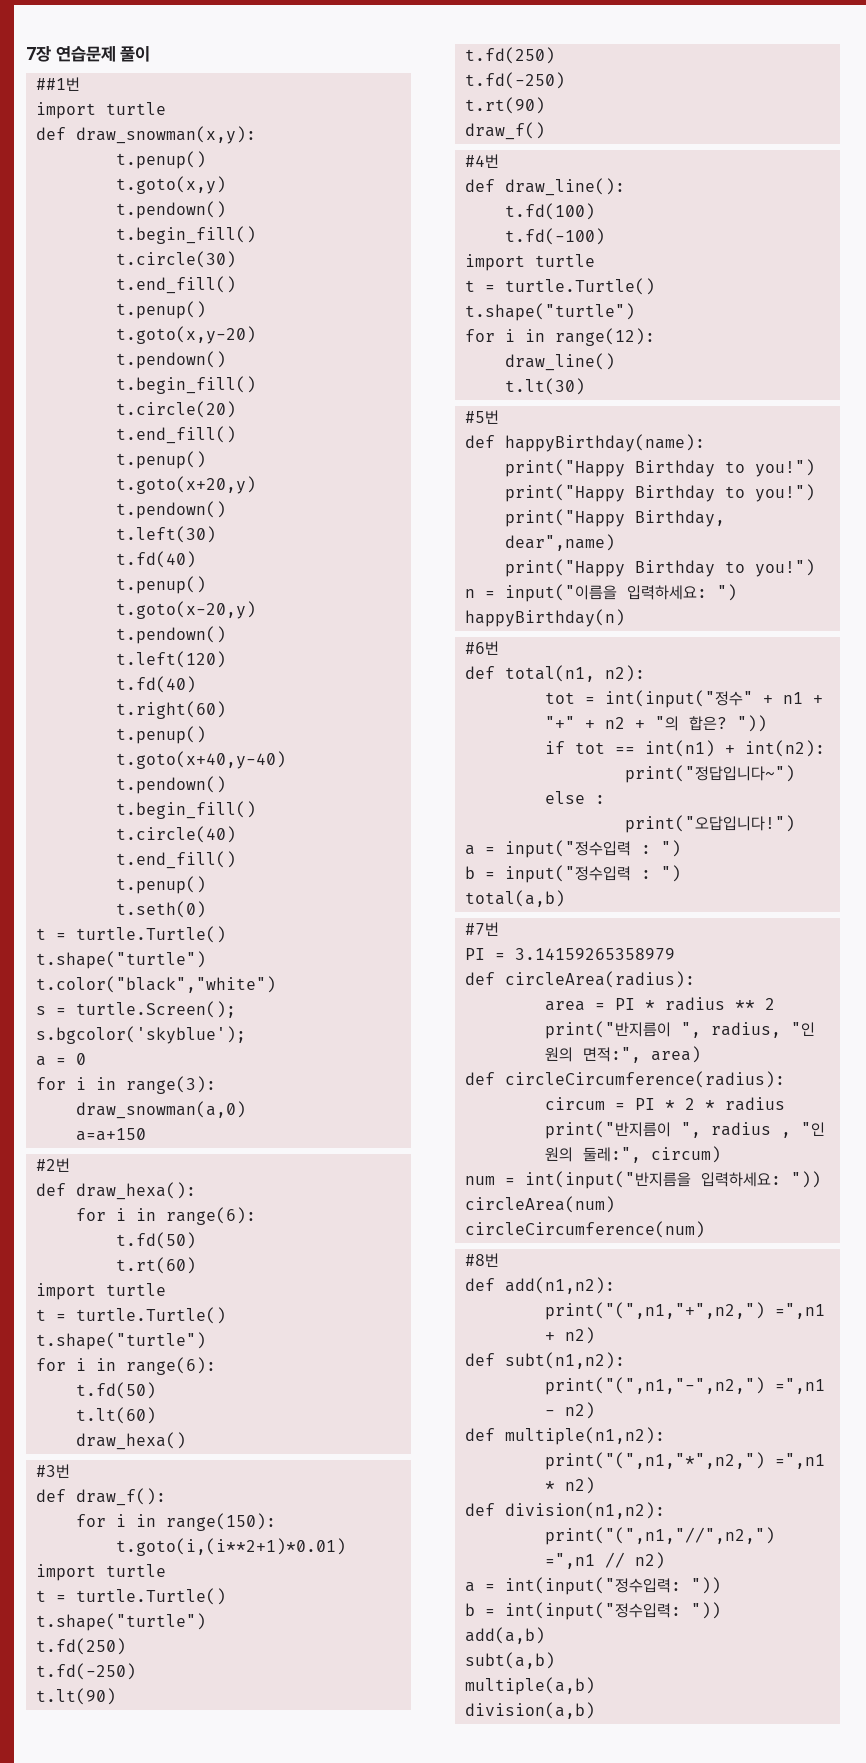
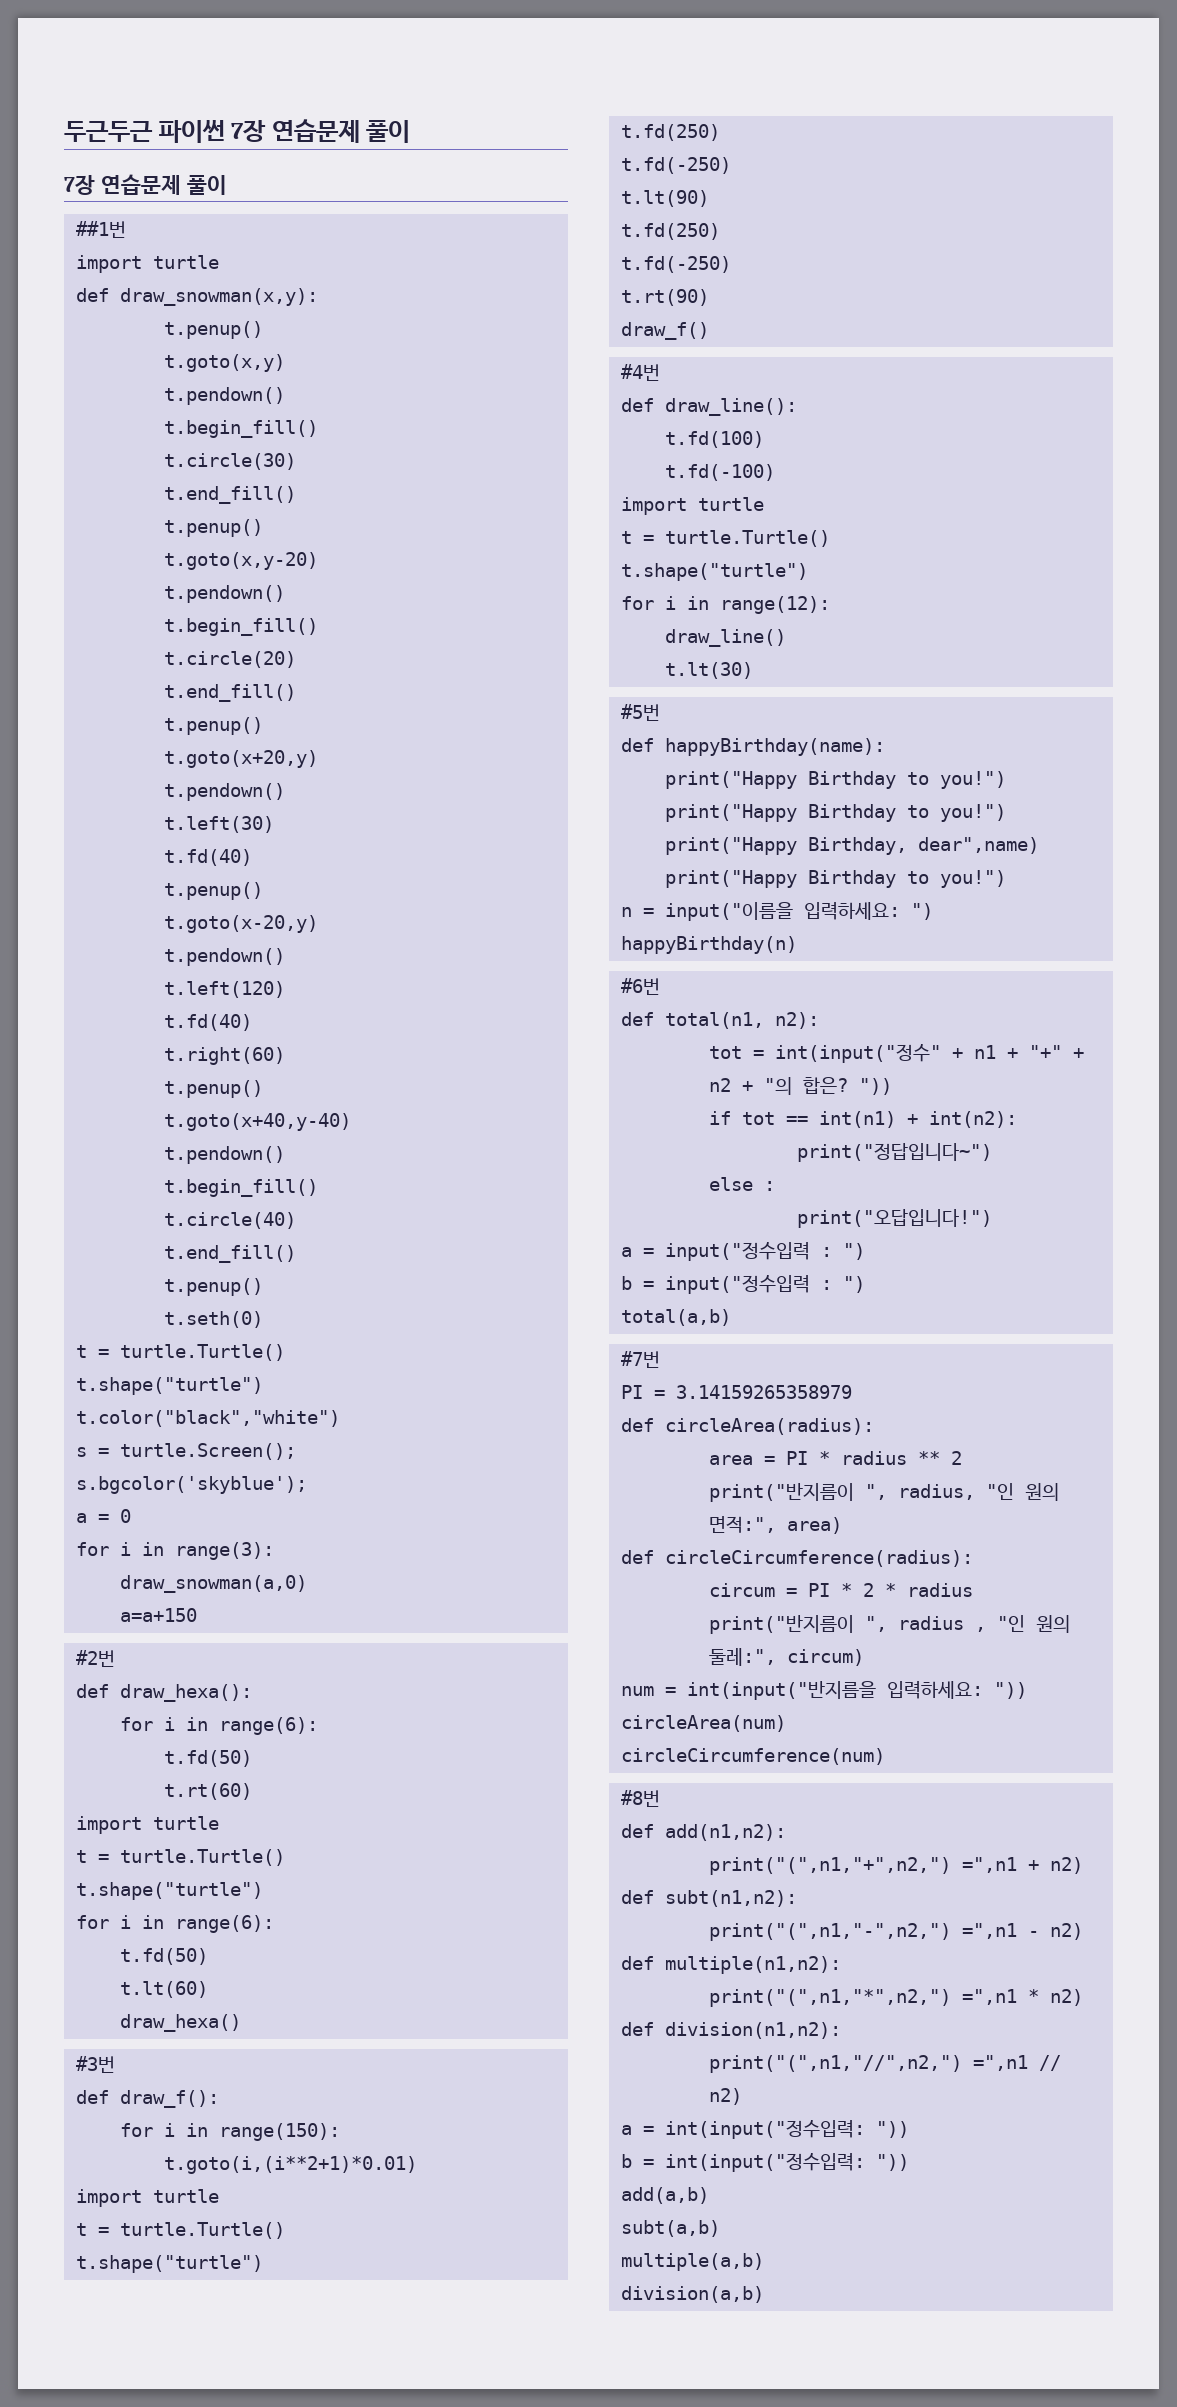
(26, 54) none -> [64,119,411,143] 두근두근 파이썬 7장 연습문제 풀이 //

